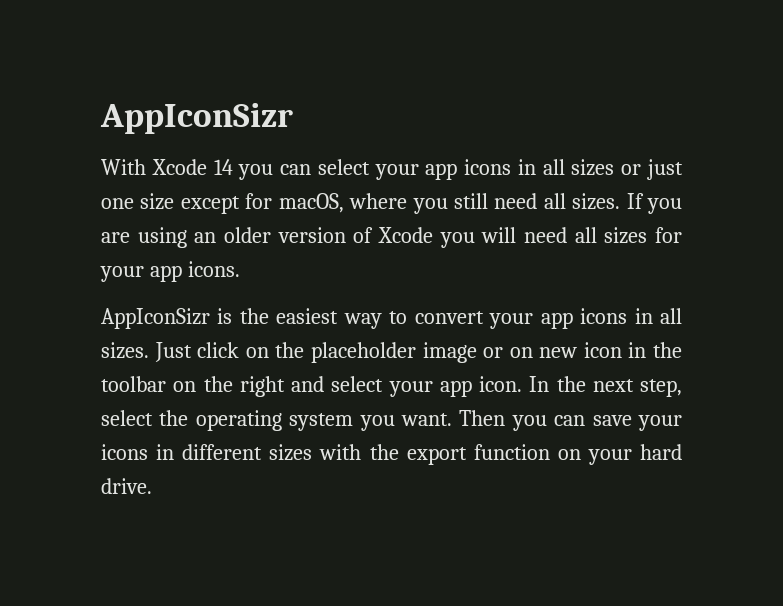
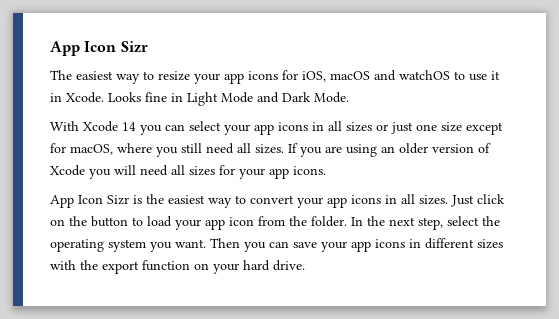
[100,103,293,134] AppIconSizr -> [50,41,148,56] [50,70,500,84] [50,92,349,106] App Icon Sizr // The easiest way to resize your app icons for iOS, macOS and watchOS to use it in Xcode. Looks fine in Light Mode and Dark Mode.
[101,308,210,329] AppIconSizr -> [50,195,129,208] App Icon Sizr
[310,342,682,363] [101,376,522,397] placeholder image or on new icon in the toolbar on the right and select your app icon. -> [91,216,347,230] button to load your app icon from the folder.
(682, 423) none -> [351,241,371,252] app

